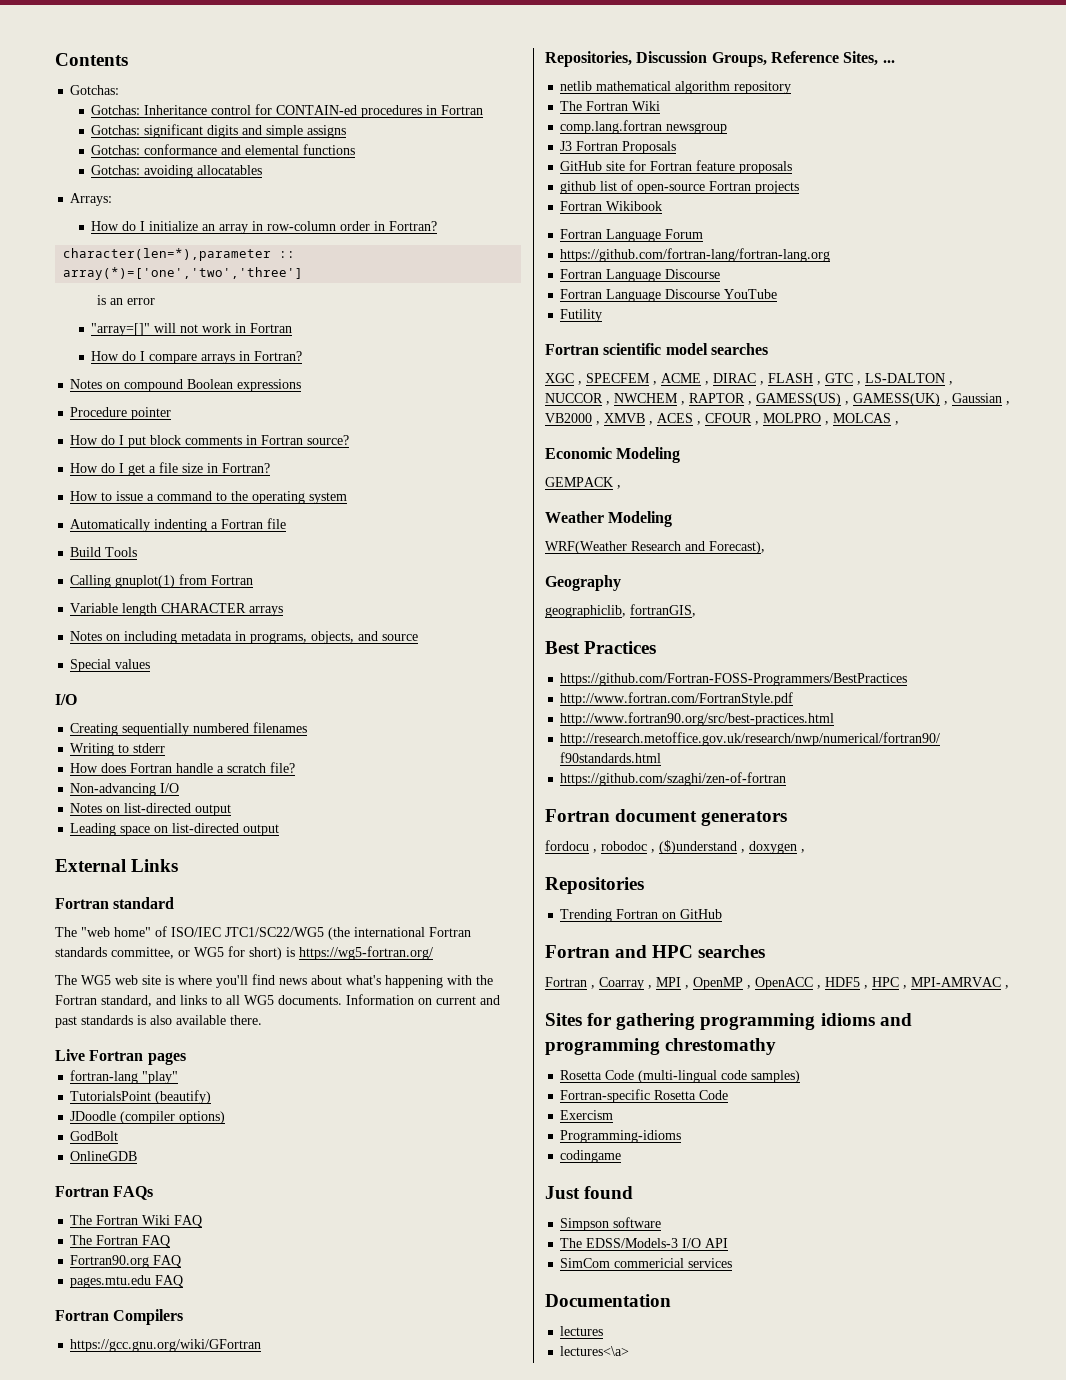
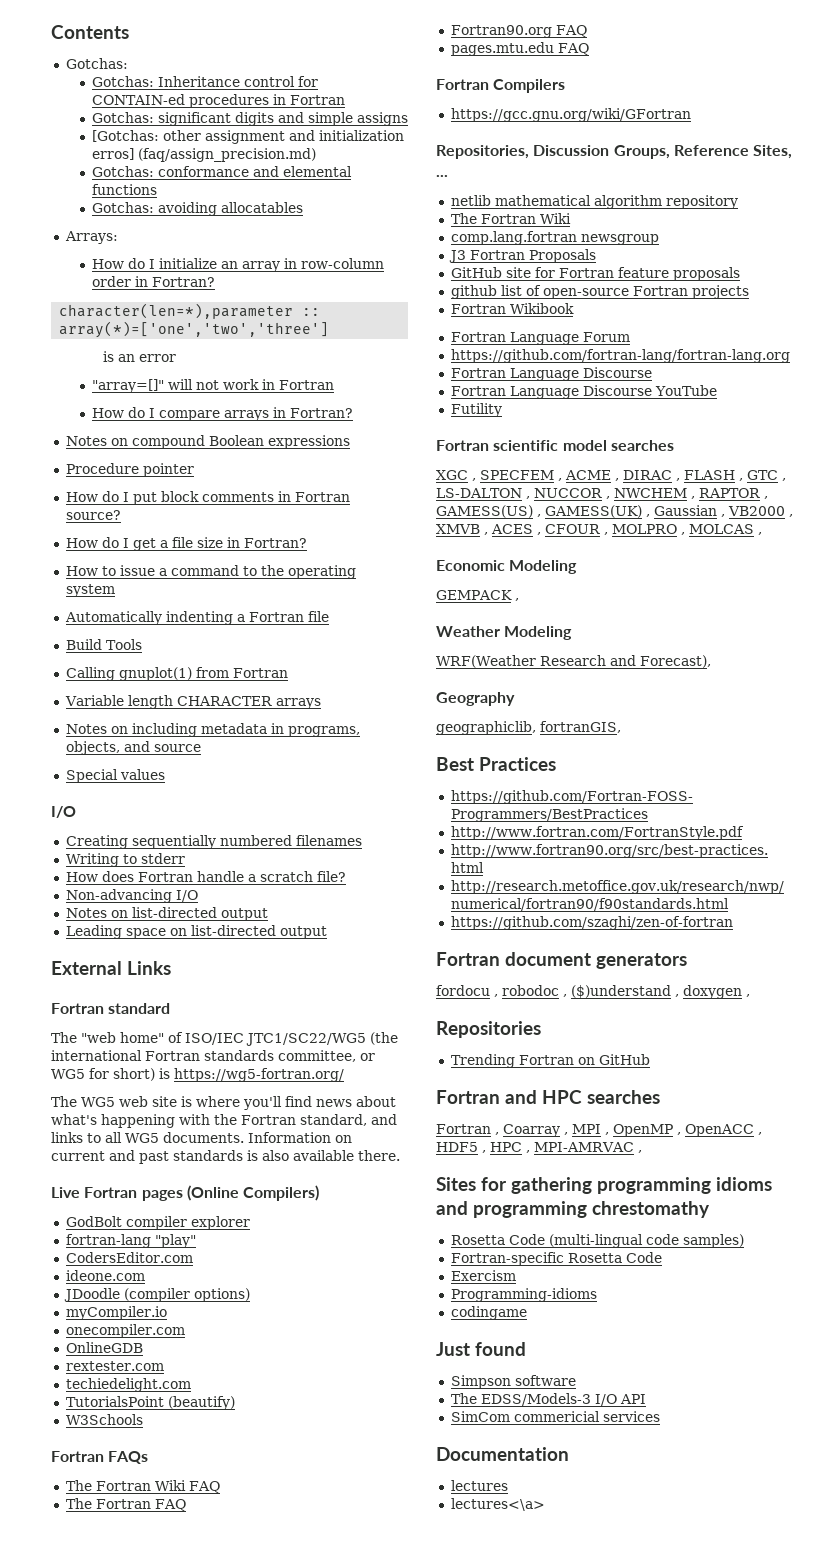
(347, 131) none -> [91,130,404,144] [91,148,316,162] // [Gotchas: other assignment and initialization erros] (faq/assign_precision.md)
(186, 1058) none -> [186,1185,320,1201] [65,1216,250,1230] (Online Compilers) // GodBolt compiler explorer
[70,1090,212,1104] TutorialsPoint (beautify) -> [65,1252,193,1263] [65,1270,145,1281] CodersEditor.com // ideone.com
[70,1131,119,1141] GodBolt -> [65,1306,167,1320] [65,1324,185,1338] myCompiler.io // onecompiler.com
(138, 1156) none -> [65,1361,164,1371] [65,1378,191,1392] [65,1396,235,1410] [65,1414,143,1425] // rextester.com // techiedelight.com // TutorialsPoint (beautify) // W3Schools

